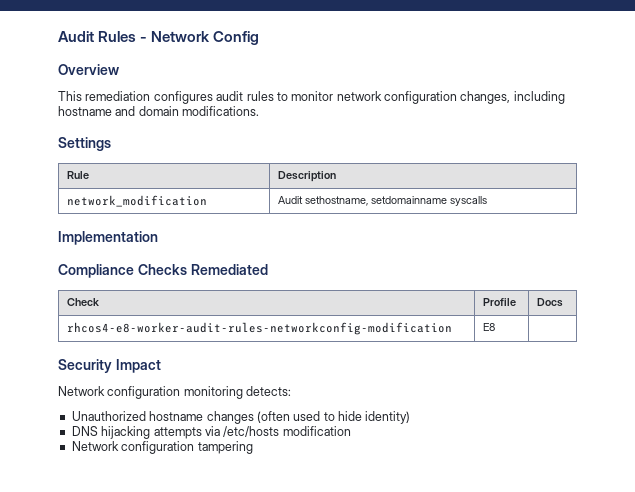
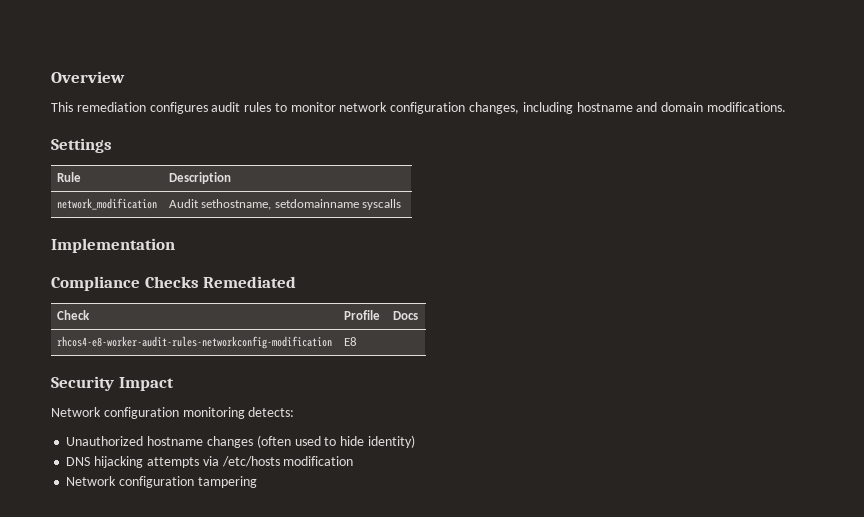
[58,31,260,45] Audit Rules - Network Config // -> (51, 77) none

